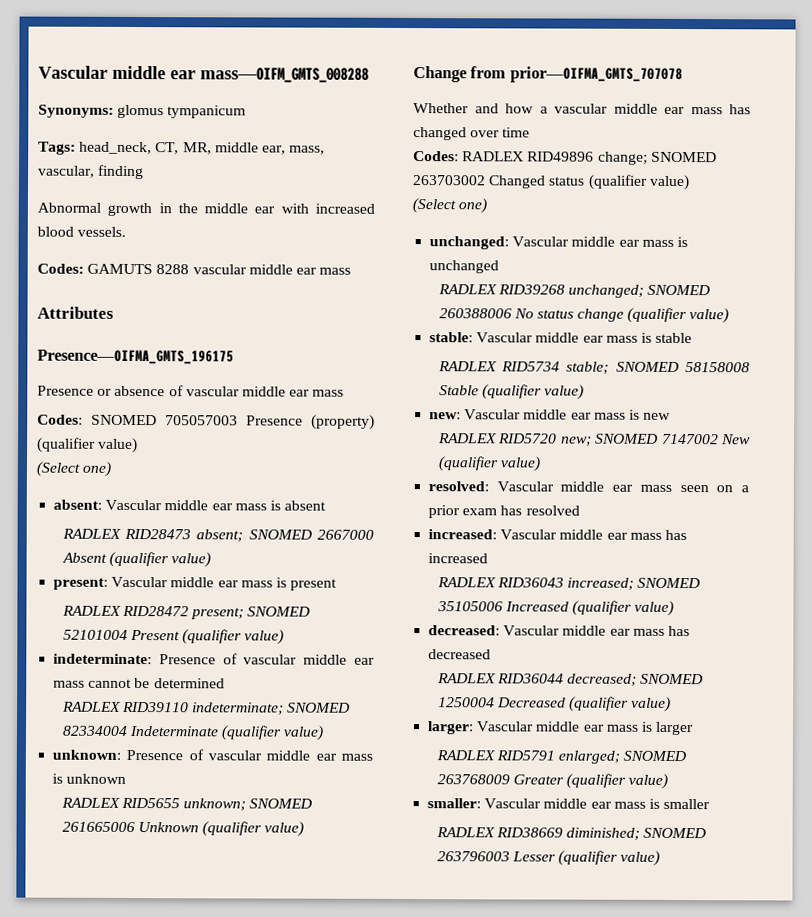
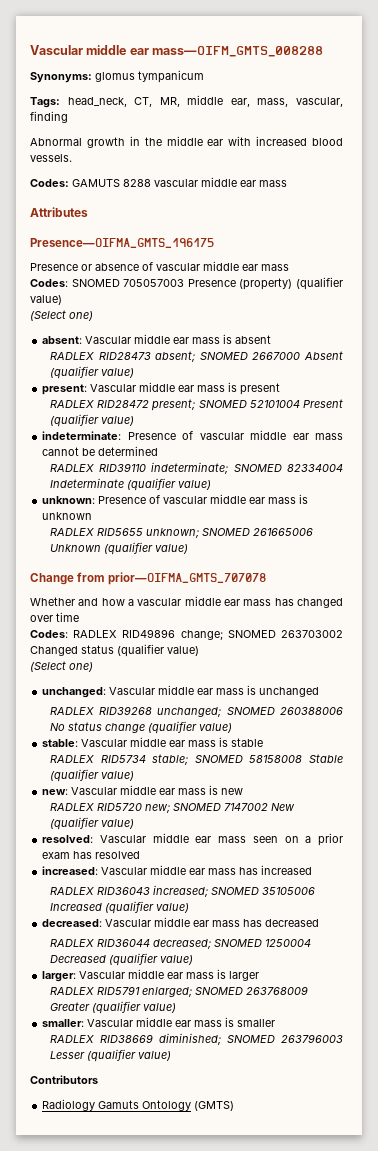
(661, 858) none -> [30,1075,98,1084] [42,1099,235,1111] // Contributors // Radiology Gamuts Ontology (GMTS)

